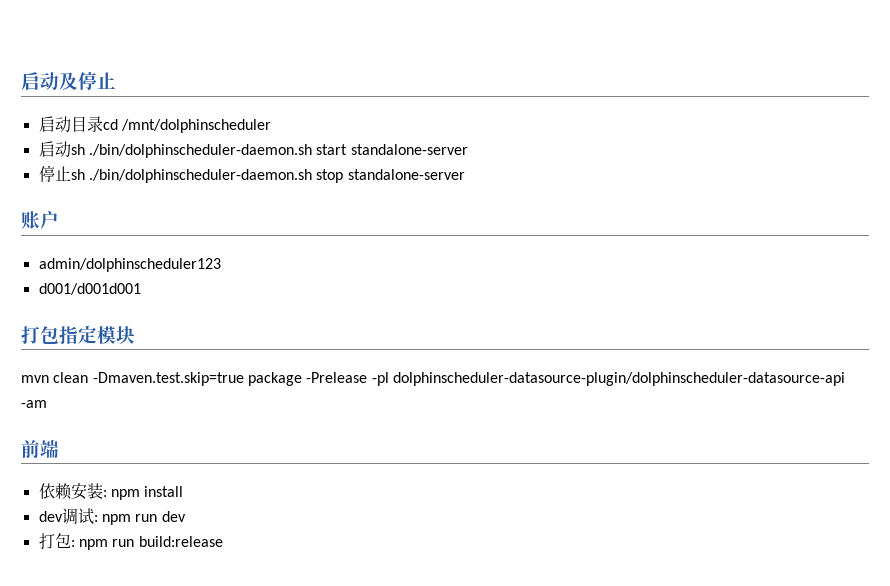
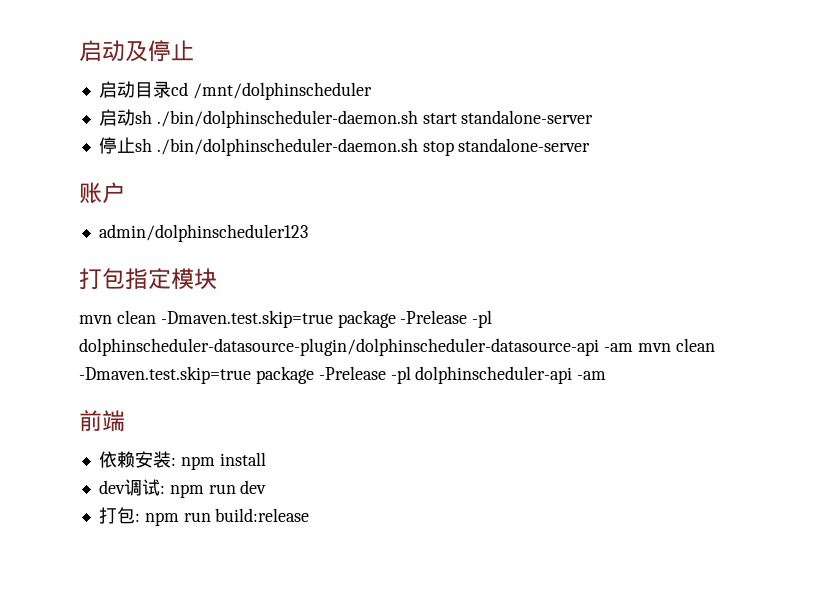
[38,283,141,295] // d001/d001d001 -> (308, 233) none
(47, 404) none -> [637,338,715,352] [79,366,607,384] mvn clean -Dmaven.test.skip=true package -Prelease -pl dolphinscheduler-api -am

